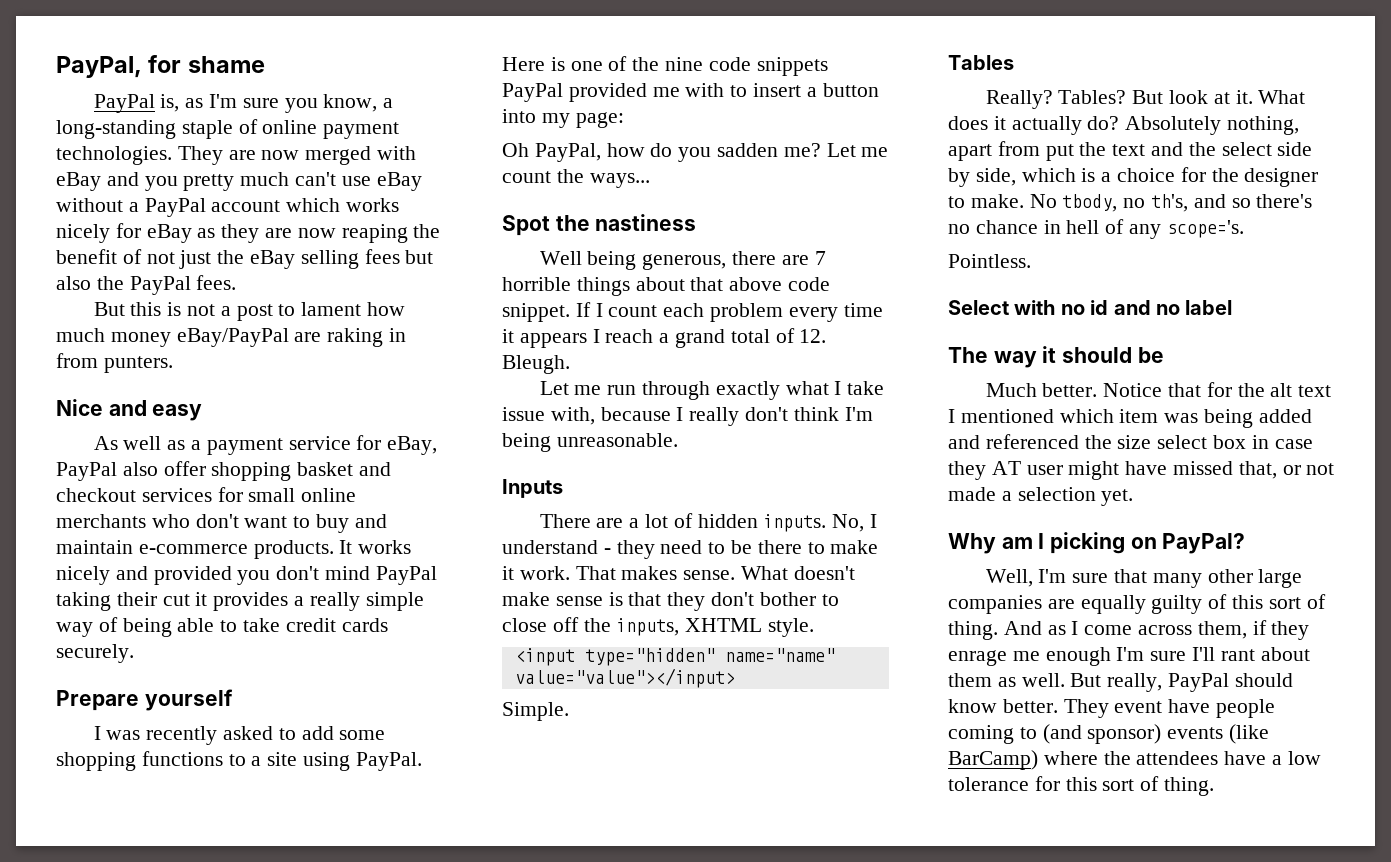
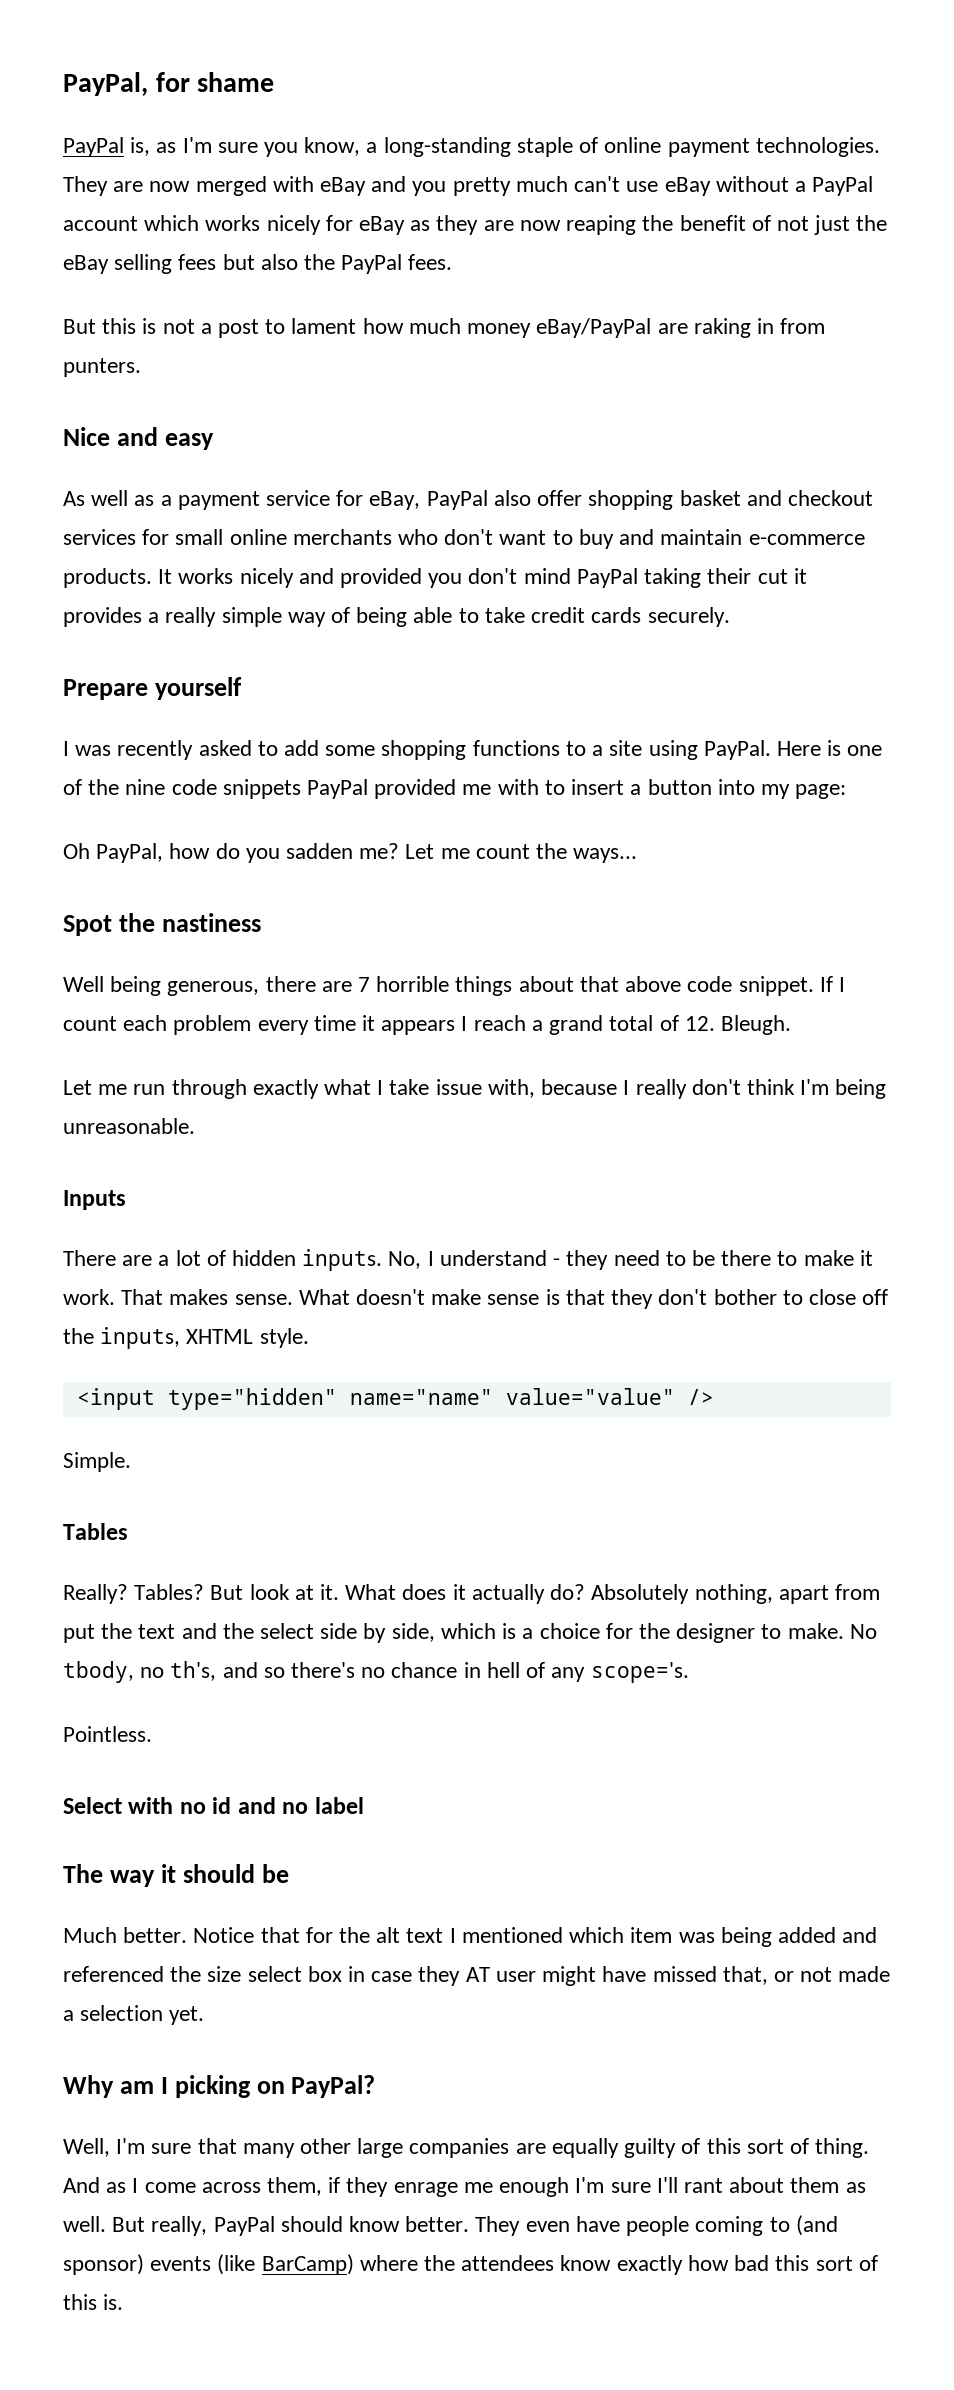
[514,668,735,688] value="value"></input> -> [505,1388,714,1405] value="value" />
[1114,701,1163,713] event -> [525,2221,570,2232] even
[1224,751,1321,765] [948,776,1215,796] have a low tolerance for this sort of thing. -> [560,2255,878,2275] [63,2294,124,2310] know exactly how bad this sort of this is.

